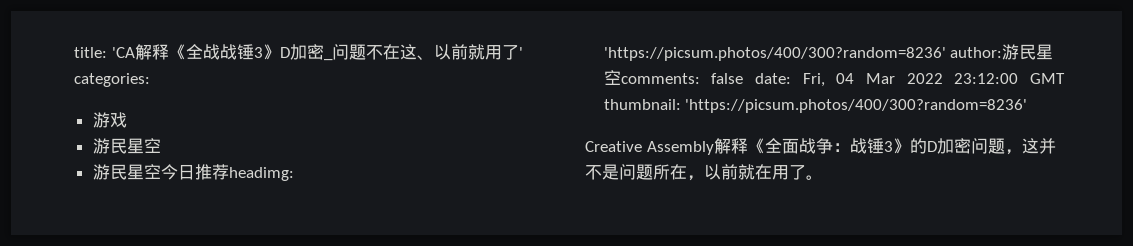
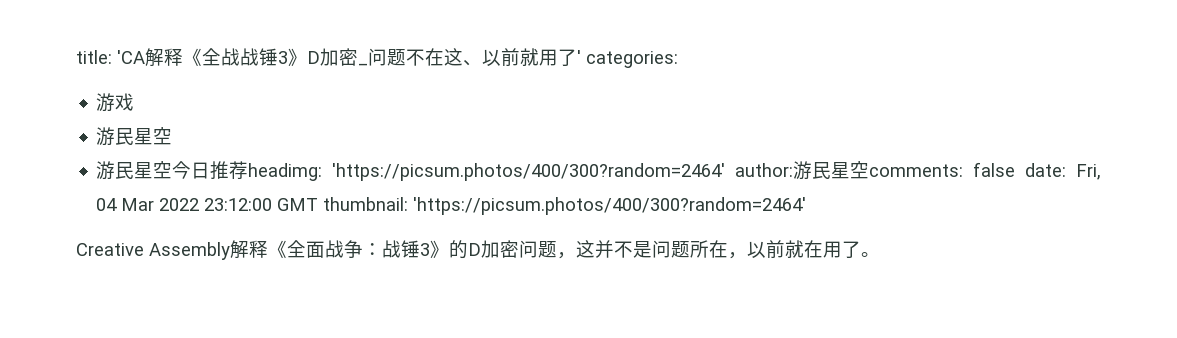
[603,47,946,61] 'https://picsum.photos/400/300?random=8236' -> [332,163,726,181] 'https://picsum.photos/400/300?random=2464'
[685,99,1028,113] 'https://picsum.photos/400/300?random=8236' -> [413,197,807,215] 'https://picsum.photos/400/300?random=2464'

